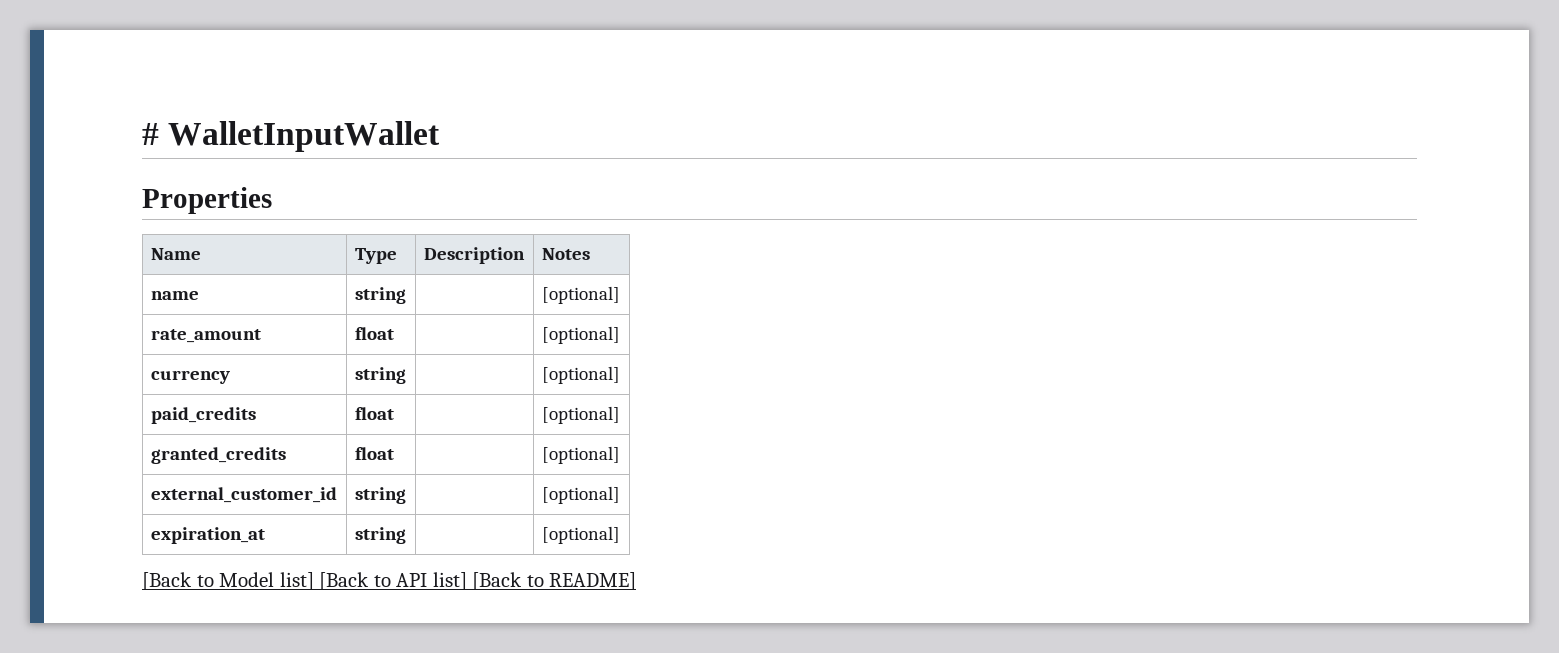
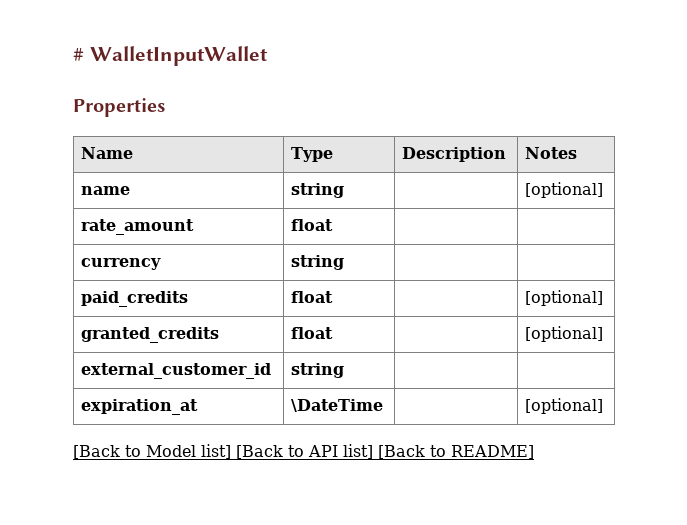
[541,326,620,344] [optional] -> (333, 225) none
[541,366,620,384] [optional] -> (344, 262) none
[541,486,620,504] [optional] -> (344, 370) none
[354,527,406,544] string -> [290,399,383,412] \DateTime

